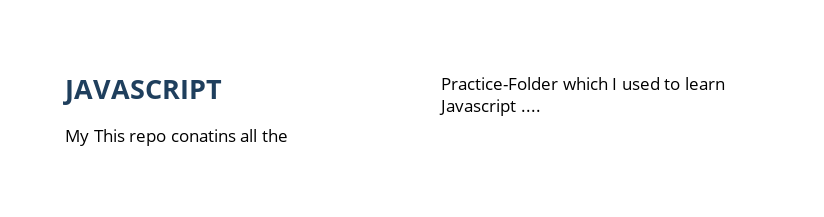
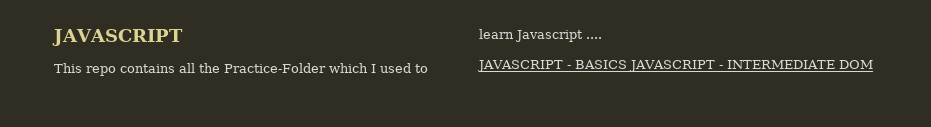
[65,130,89,146] My -> (183, 37) none
[170,129,236,142] conatins -> [120,64,175,73] contains
(541, 110) none -> [477,60,873,72] // JAVASCRIPT - BASICS JAVASCRIPT - INTERMEDIATE DOM

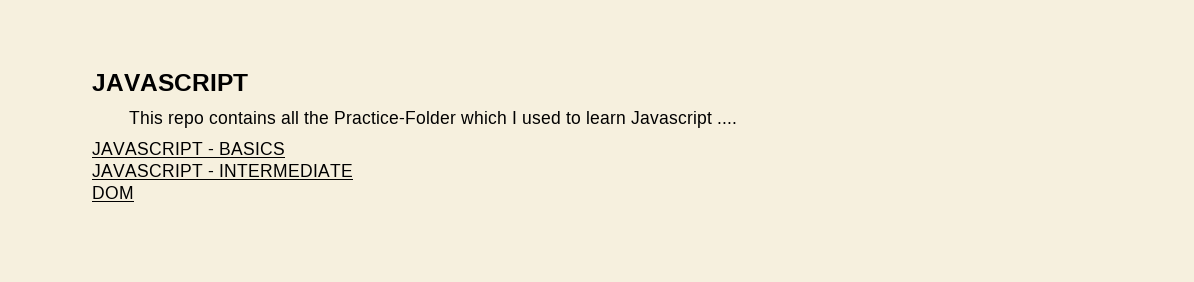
(627, 64) none -> (285, 148) //
(835, 64) none -> (353, 170) //

